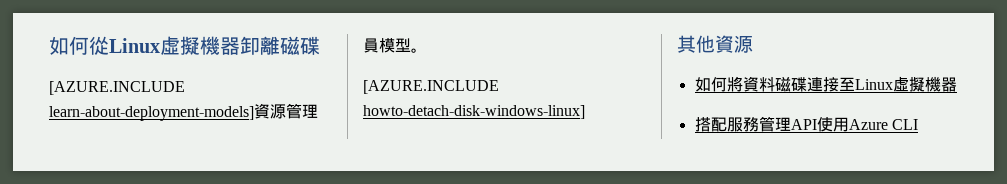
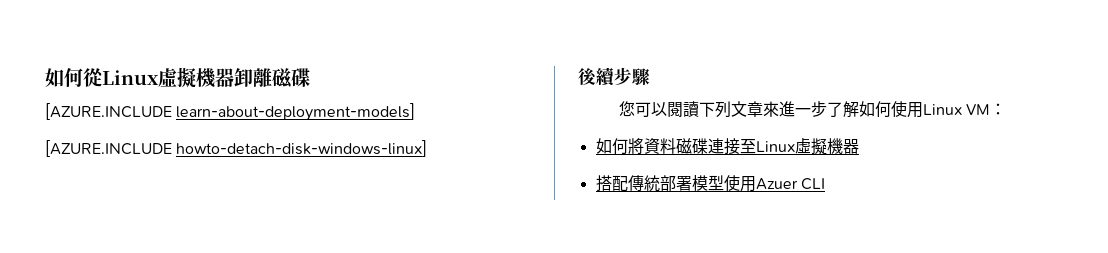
[254,103,318,119] [363,38,427,53] [363,80,499,94] [363,105,585,119] [677,35,753,53] 資源管理員模型。 // [AZURE.INCLUDE howto-detach-disk-windows-linux] // 其他資源 -> [45,140,428,157] [578,67,650,86] [619,101,1007,118] // [AZURE.INCLUDE howto-detach-disk-windows-linux] // 後續步驟 // 您可以閱讀下列文章來進一步了解如何使用Linux VM：
[726,116,888,132] 服務管理API使用Azure -> [627,175,798,192] 傳統部署模型使用Azuer

